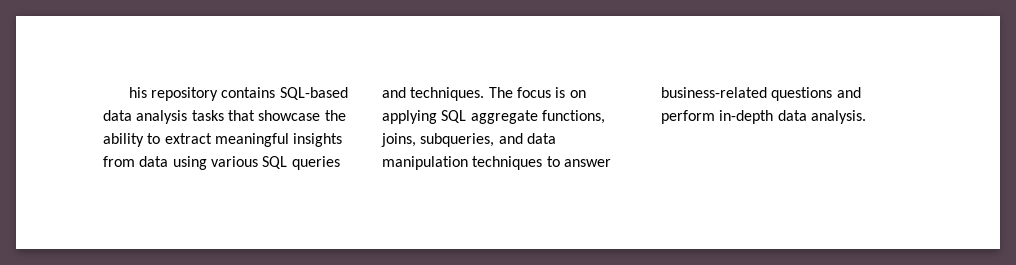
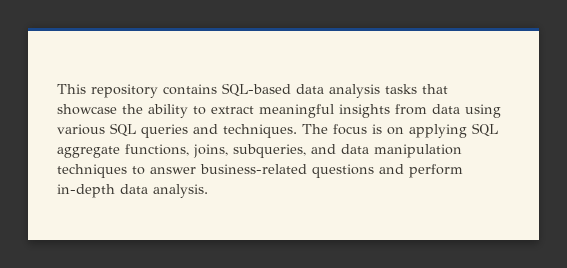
[128,87,147,98] his -> [57,84,86,94] This

